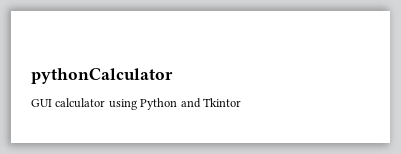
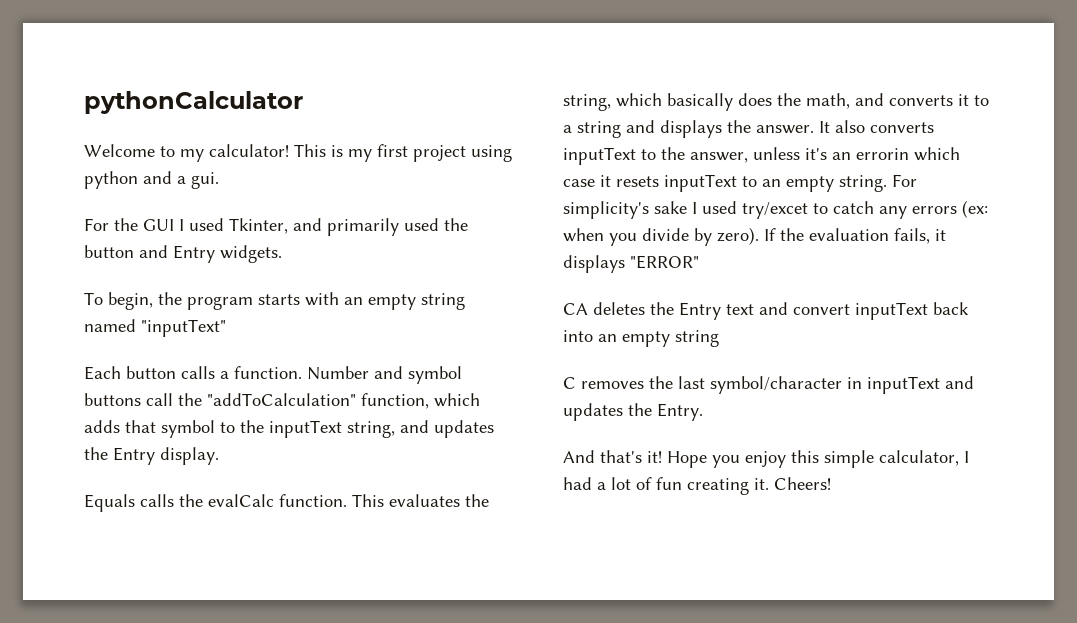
[31,98,241,110] GUI calculator using Python and Tkintor -> [84,144,512,162] [84,171,219,189] [84,218,468,236] [84,245,282,263] [84,292,465,310] [84,319,226,337] [84,366,462,384] [84,393,480,409] [84,420,494,438] [84,447,219,465] [84,494,489,512] [563,93,989,111] [563,120,934,138] [563,147,960,165] [563,174,917,192] [563,200,988,219] [563,227,946,246] [563,255,699,273] [563,302,969,320] [563,330,719,347] [563,376,974,394] [563,403,703,421] [563,450,969,468] [563,477,831,495] Welcome to my calculator! This is my first project using python and a gui. // For the GUI I used Tkinter, and primarily used the button and Entry widgets. // To begin, the program starts with an empty string named "inputText" // Each button calls a function. Number and symbol buttons call the "addToCalculation" function, which adds that symbol to the inputText string, and updates the Entry display. // Equals calls the evalCalc function. This evaluates the string, which basically does the math, and converts it to a string and displays the answer. It also converts inputText to the answer, unless it's an errorin which case it resets inputText to an empty string. For simplicity's sake I used try/excet to catch any errors (ex: when you divide by zero). If the evaluation fails, it displays "ERROR" // CA deletes the Entry text and convert inputText back into an empty string // C removes the last symbol/character in inputText and updates the Entry. // And that's it! Hope you enjoy this simple calculator, I had a lot of fun creating it. Cheers!

